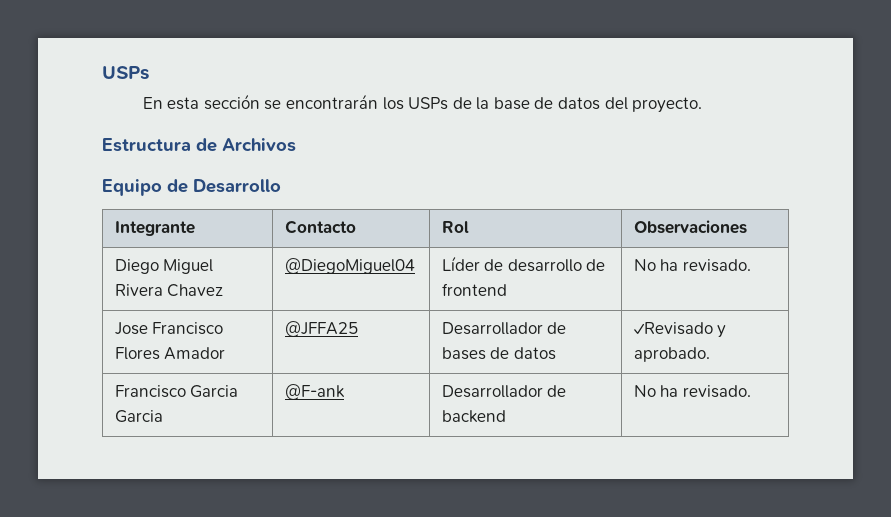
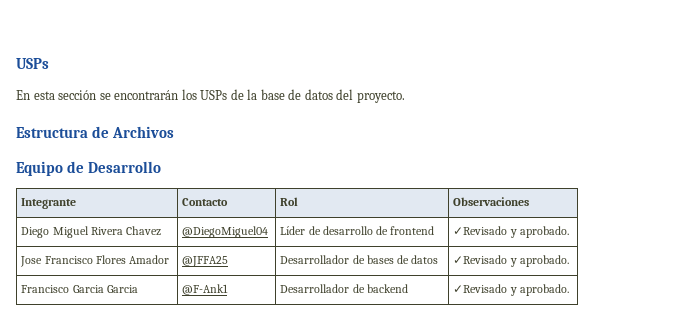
[633,259,751,272] No ha revisado. -> [453,226,569,238] ✓Revisado y aprobado.
[284,384,345,400] @F-ank -> [182,284,229,295] @F-Ank1
[633,385,751,398] No ha revisado. -> [453,284,569,296] ✓Revisado y aprobado.

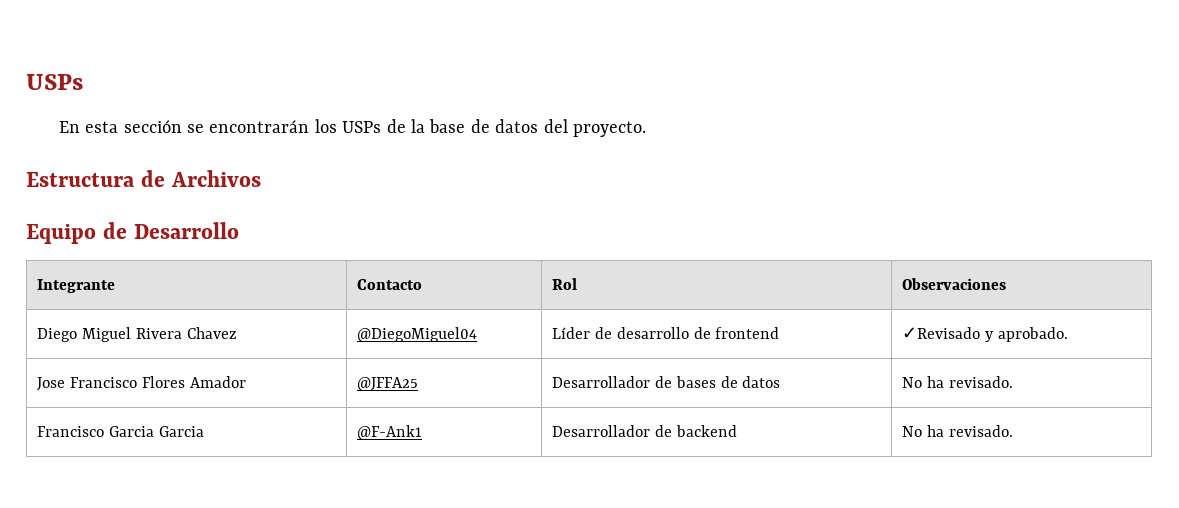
[453,255,569,267] ✓Revisado y aprobado. -> [901,376,1013,388] No ha revisado.
[453,284,569,296] ✓Revisado y aprobado. -> [901,425,1013,437] No ha revisado.

